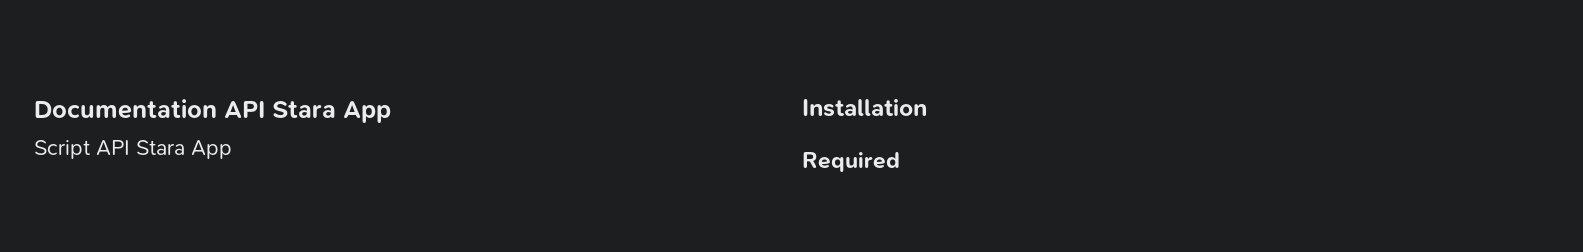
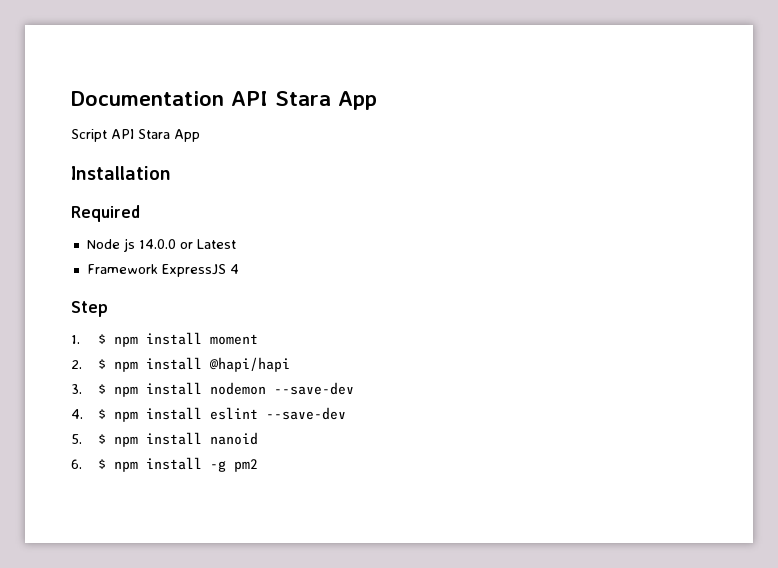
(900, 162) none -> [86,238,236,252] [86,264,239,277] [71,301,108,317] [71,332,258,347] [71,357,290,372] [71,382,354,397] [71,407,346,422] [71,432,258,447] [71,457,258,472] // Node js 14.0.0 or Latest // Framework ExpressJS 4 // Step // 1. $ npm install moment // 2. $ npm install @hapi/hapi // 3. $ npm install nodemon --save-dev // 4. $ npm install eslint --save-dev // 5. $ npm install nanoid // 6. $ npm install -g pm2

